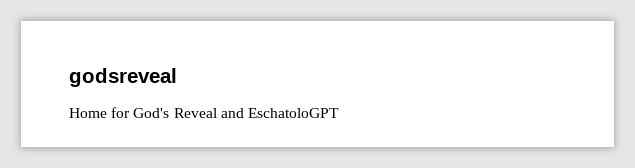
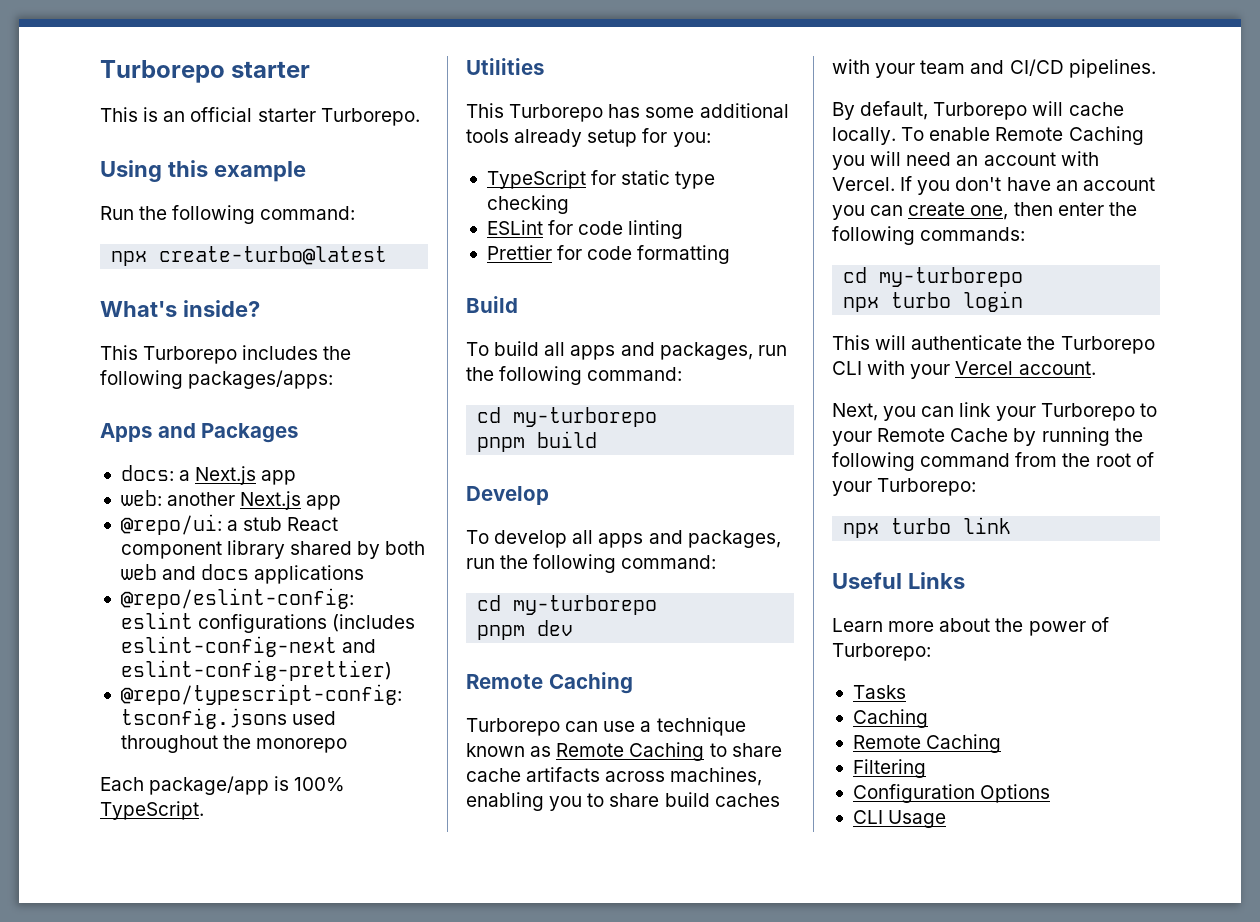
[69,68,177,87] [69,107,339,118] godsreveal // Home for God's Reveal and EschatoloGPT -> [100,60,311,83] [100,107,420,126] [100,160,306,182] [100,205,356,224] [111,246,388,266] [100,300,260,317] [100,345,352,364] [100,370,334,389] [100,423,299,443] [120,465,297,485] [120,490,342,510] [120,514,339,535] [120,540,426,559] [120,564,365,584] [120,588,354,609] [120,612,416,633] [120,636,377,657] [120,660,392,681] [120,684,402,705] [120,708,337,729] [120,735,348,753] [100,776,346,795] [100,801,204,820] [466,58,544,75] [466,103,789,122] [466,128,711,147] [486,170,716,189] [486,195,569,214] [486,220,684,239] [486,245,731,264] [466,296,518,313] [466,341,787,360] [466,366,683,385] [477,407,658,427] [477,431,598,452] [466,486,549,505] [466,530,781,548] [466,554,717,573] [477,595,658,615] [477,620,574,640] [466,672,633,694] [466,717,746,736] [466,742,782,761] [466,767,763,786] [466,792,780,811] [832,59,1156,78] [832,101,1124,120] [832,126,1144,145] [832,151,1099,170] [832,176,1155,195] [832,202,1137,220] [832,226,1026,245] [843,267,1024,287] [843,291,1024,312] [832,335,1155,354] [832,360,1096,379] [832,402,1157,421] [832,427,1143,446] [832,452,1154,471] [832,478,977,496] [843,517,1012,538] [832,572,965,589] [832,617,1109,636] [832,643,931,661] [852,685,906,699] [852,709,928,728] [852,734,1002,753] [852,759,926,778] [852,784,1051,803] [852,810,947,828] Turborepo starter // This is an official starter Turborepo. // Using this example // Run the following command: // npx create-turbo@latest // What's inside? // This Turborepo includes the following packages/apps: // Apps and Packages // docs: a Next.js app // web: another Next.js app // @repo/ui: a stub React component library shared by both web and docs applications // @repo/eslint-config: eslint configurations (includes eslint-config-next and eslint-config-prettier) // @repo/typescript-config: tsconfig.jsons used throughout the monorepo // Each package/app is 100% TypeScript. // Utilities // This Turborepo has some additional tools already setup for you: // TypeScript for static type checking // ESLint for code linting // Prettier for code formatting // Build // To build all apps and packages, run the following command: // cd my-turborepo // pnpm build // Develop // To develop all apps and packages, run the following command: // cd my-turborepo // pnpm dev // Remote Caching // Turborepo can use a technique known as Remote Caching to share cache artifacts across machines, enabling you to share build caches with your team and CI/CD pipelines. // By default, Turborepo will cache locally. To enable Remote Caching you will need an account with Vercel. If you don't have an account you can create one, then enter the following commands: // cd my-turborepo // npx turbo login // This will authenticate the Turborepo CLI with your Vercel account. // Next, you can link your Turborepo to your Remote Cache by running the following command from the root of your Turborepo: // npx turbo link // Useful Links // Learn more about the power of Turborepo: // Tasks // Caching // Remote Caching // Filtering // Configuration Options // CLI Usage

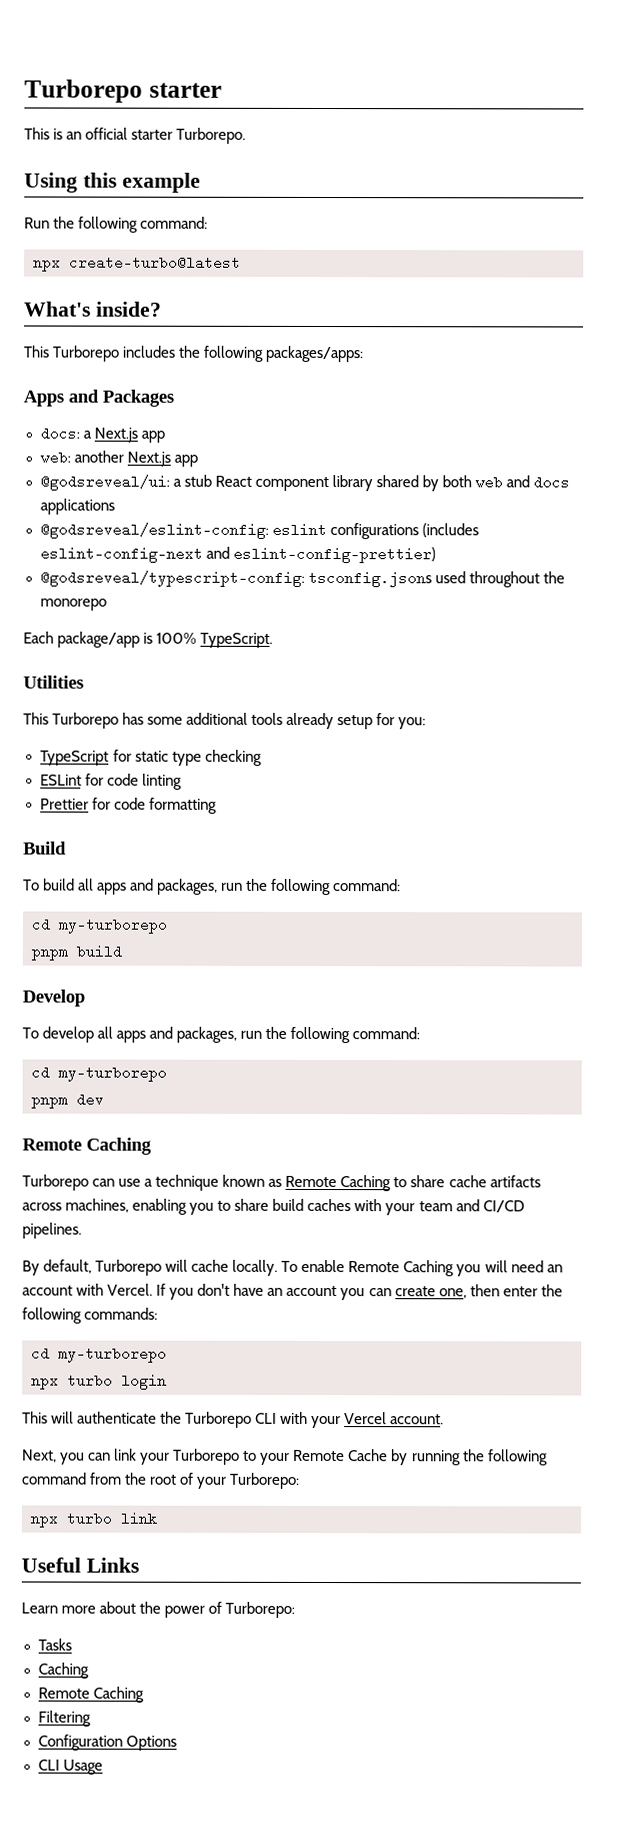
[120,514,222,535] @repo/ui: -> [39,474,170,491] @godsreveal/ui:
[120,588,354,609] @repo/eslint-config: -> [39,522,269,539] @godsreveal/eslint-config:
[120,684,402,705] @repo/typescript-config: -> [39,570,305,587] @godsreveal/typescript-config:

